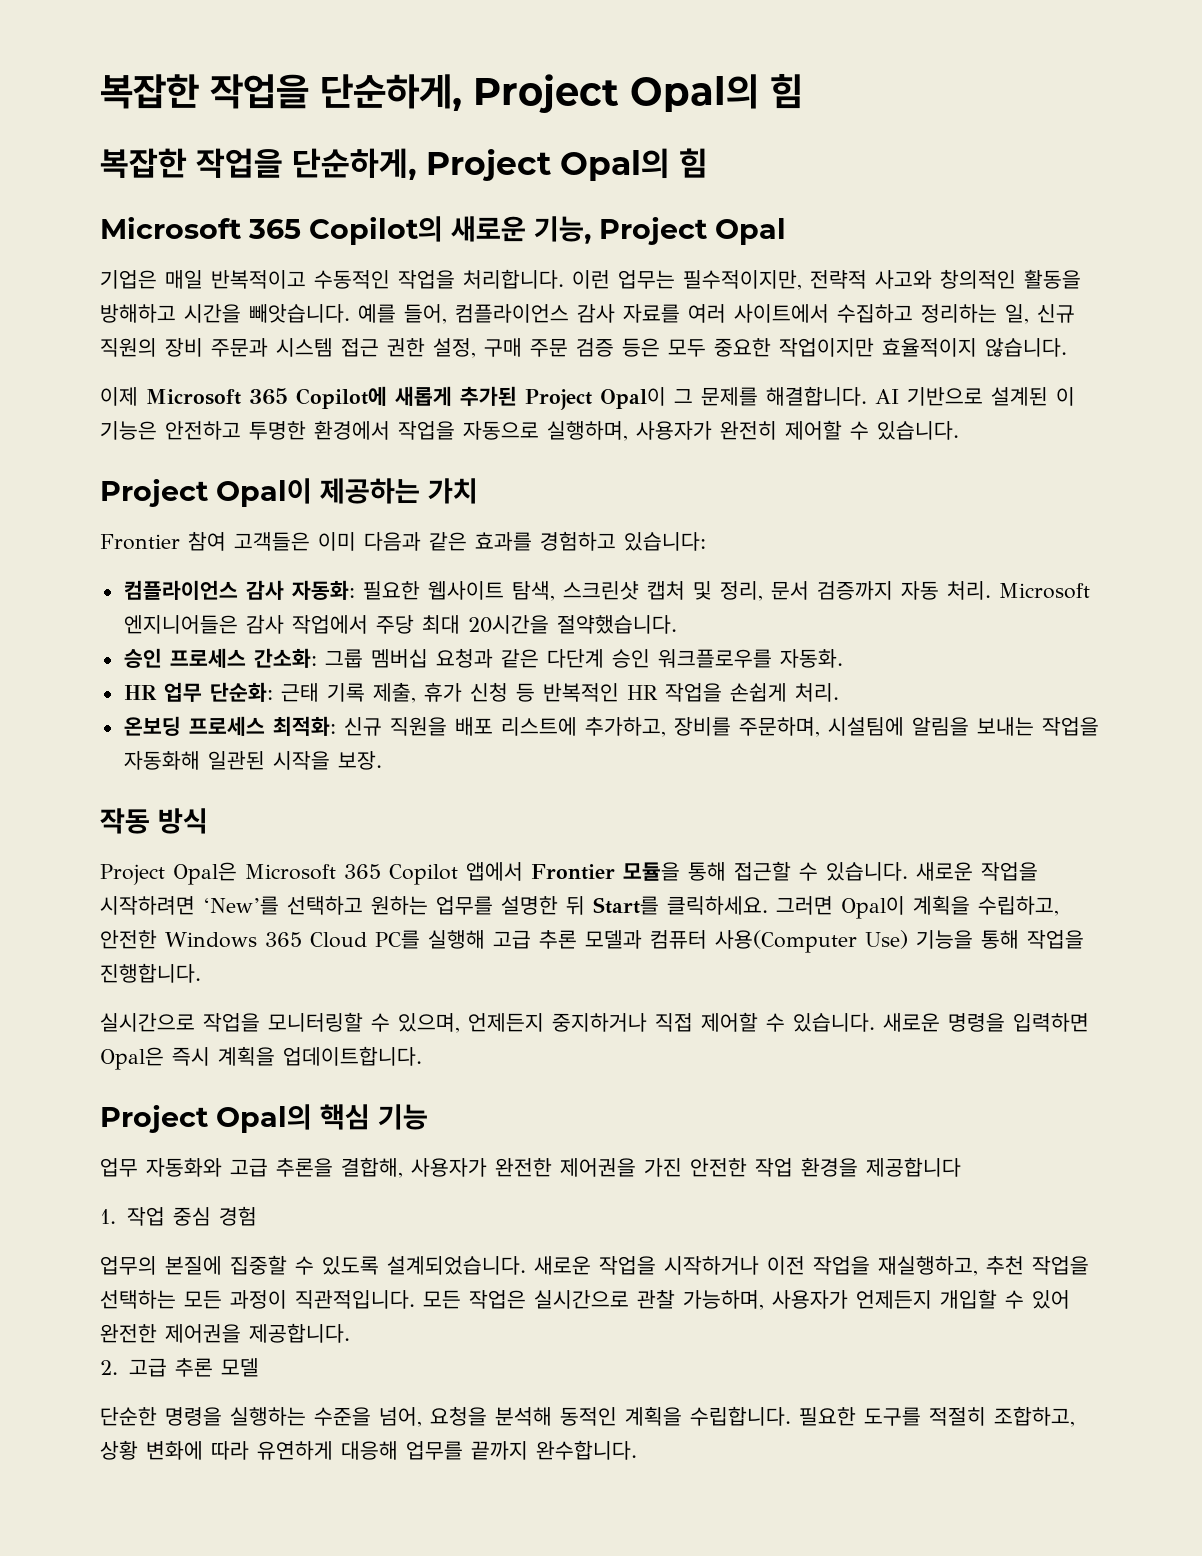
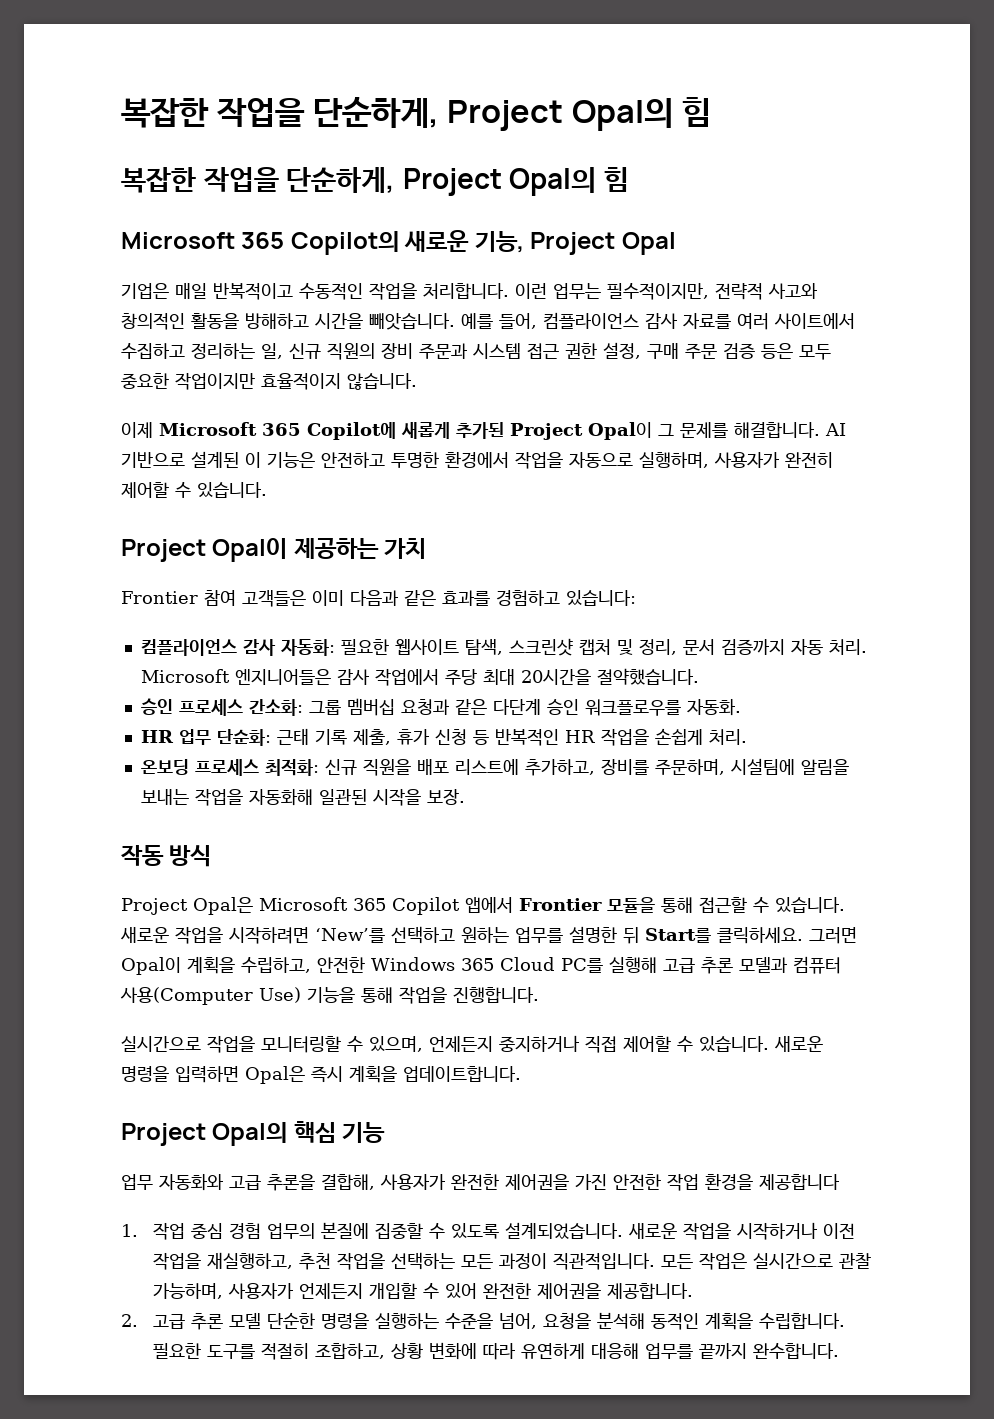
(257, 1216) // -> (261, 1231) none
(259, 1367) // -> (261, 1321) none

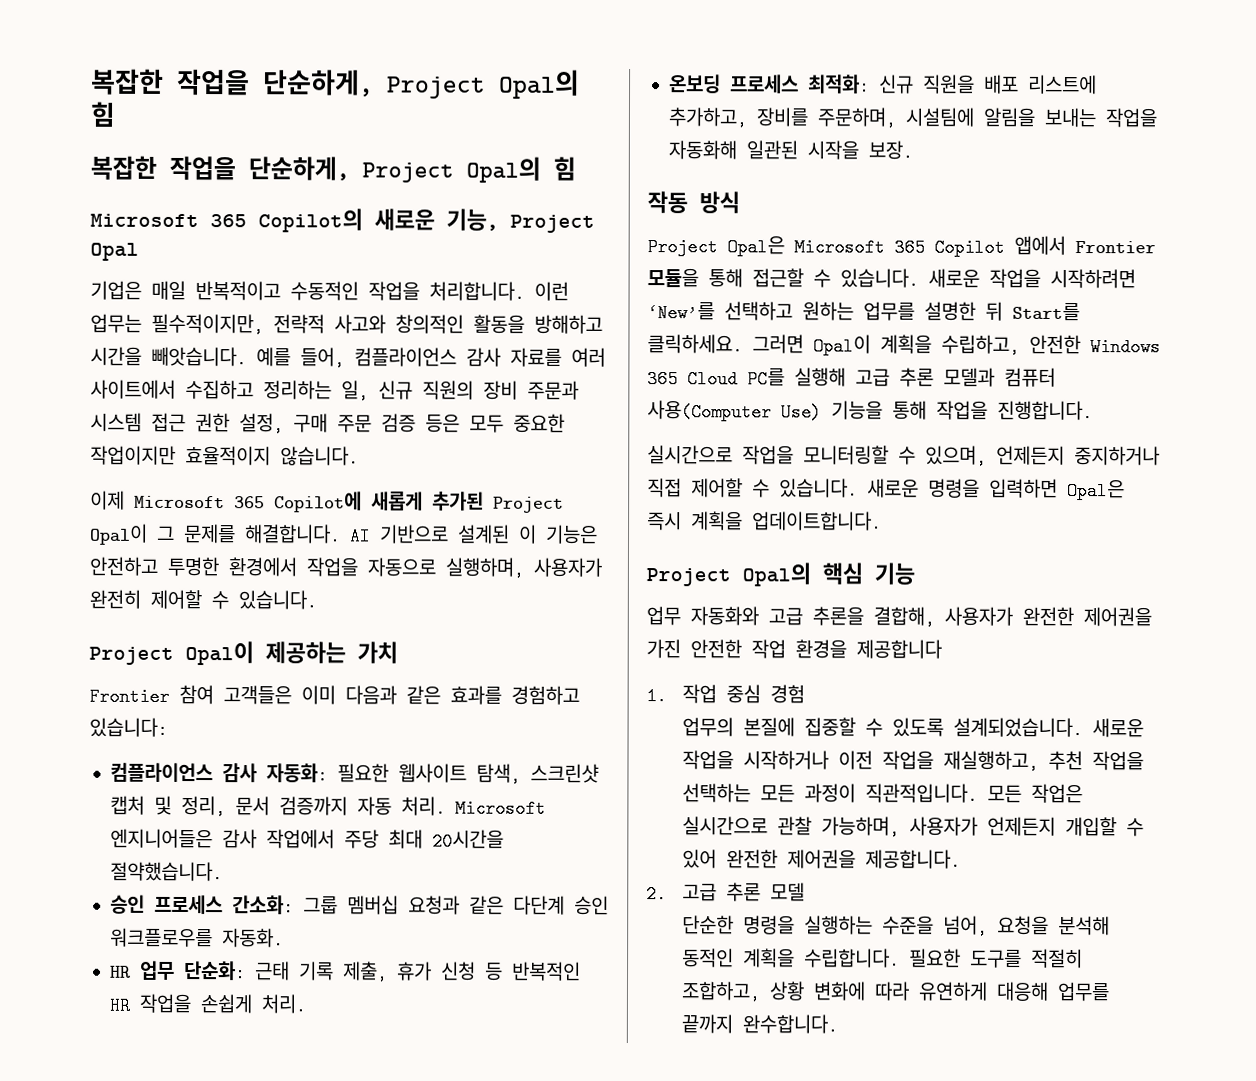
(261, 1231) none -> (805, 694) //
(261, 1321) none -> (805, 892) //

